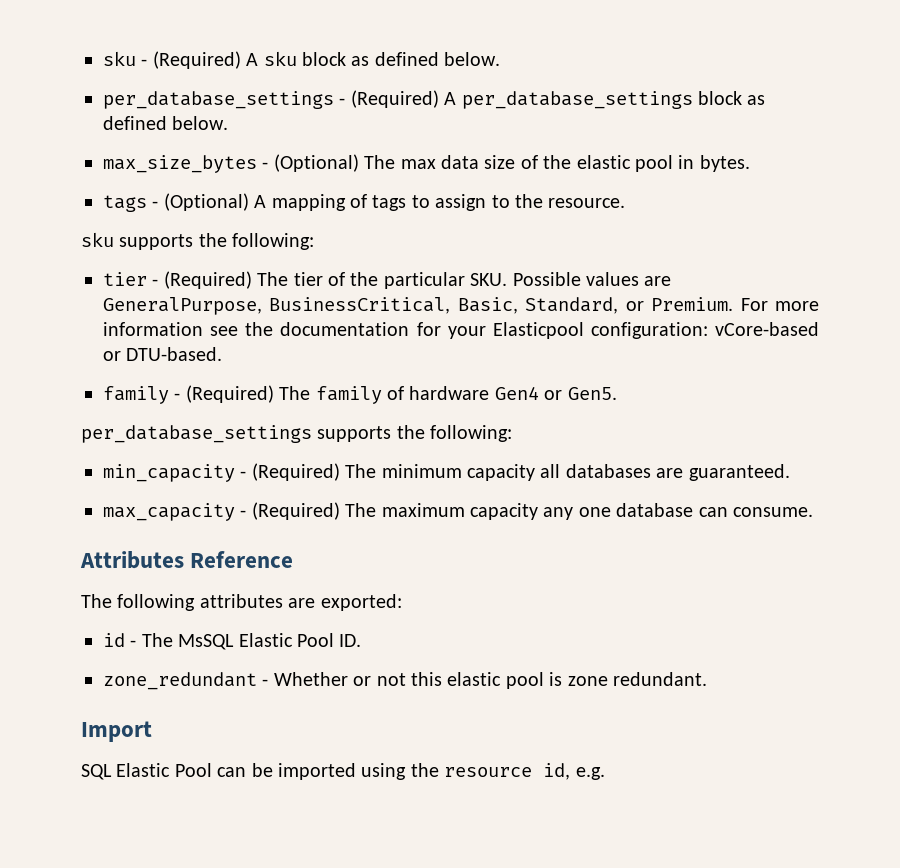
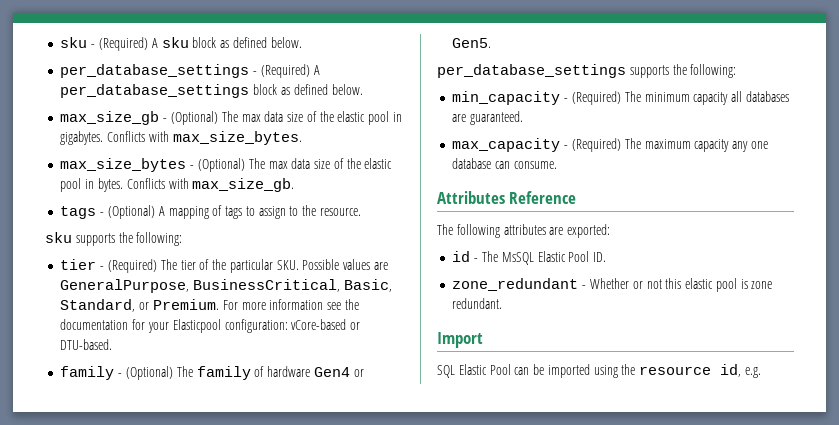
(229, 123) none -> [60,111,402,125] [60,131,302,145] // max_size_gb - (Optional) The max data size of the elastic pool in gigabytes. Conflicts with max_size_bytes.
(750, 163) none -> [126,178,295,192] Conflicts with max_size_gb.
[185,385,274,403] (Required) -> [125,366,173,380] (Optional)

